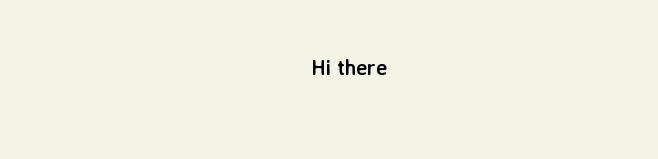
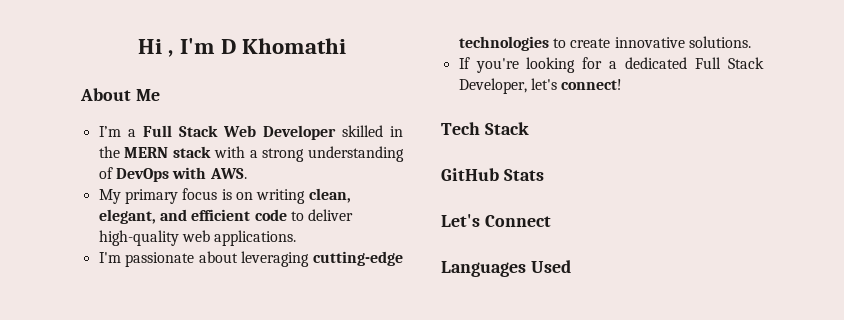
[337,59,387,75] there -> [168,38,346,57] [80,88,160,101] [98,125,403,140] [98,146,404,162] [98,167,247,182] [98,188,351,204] [98,209,354,224] [98,230,297,246] [98,251,403,267] [458,36,751,51] [458,57,764,73] [458,78,623,94] [441,122,529,135] [441,168,544,181] [441,214,551,227] [441,260,571,277] , I'm D Khomathi // About Me // I’m a Full Stack Web Developer skilled in the MERN stack with a strong understanding of DevOps with AWS. // My primary focus is on writing clean, elegant, and efficient code to deliver high-quality web applications. // I'm passionate about leveraging cutting-edge technologies to create innovative solutions. // If you're looking for a dedicated Full Stack Developer, let's connect! // Tech Stack // GitHub Stats // Let's Connect // Languages Used

